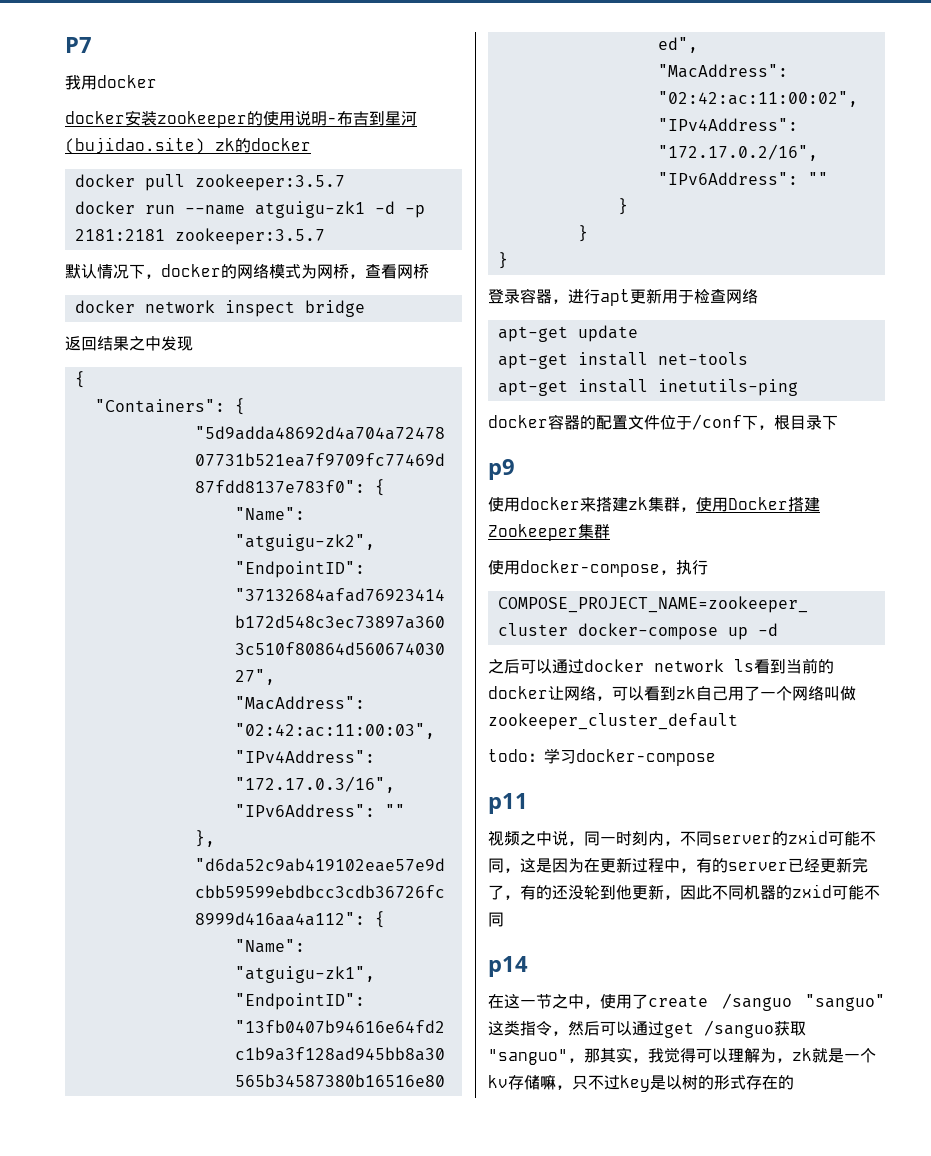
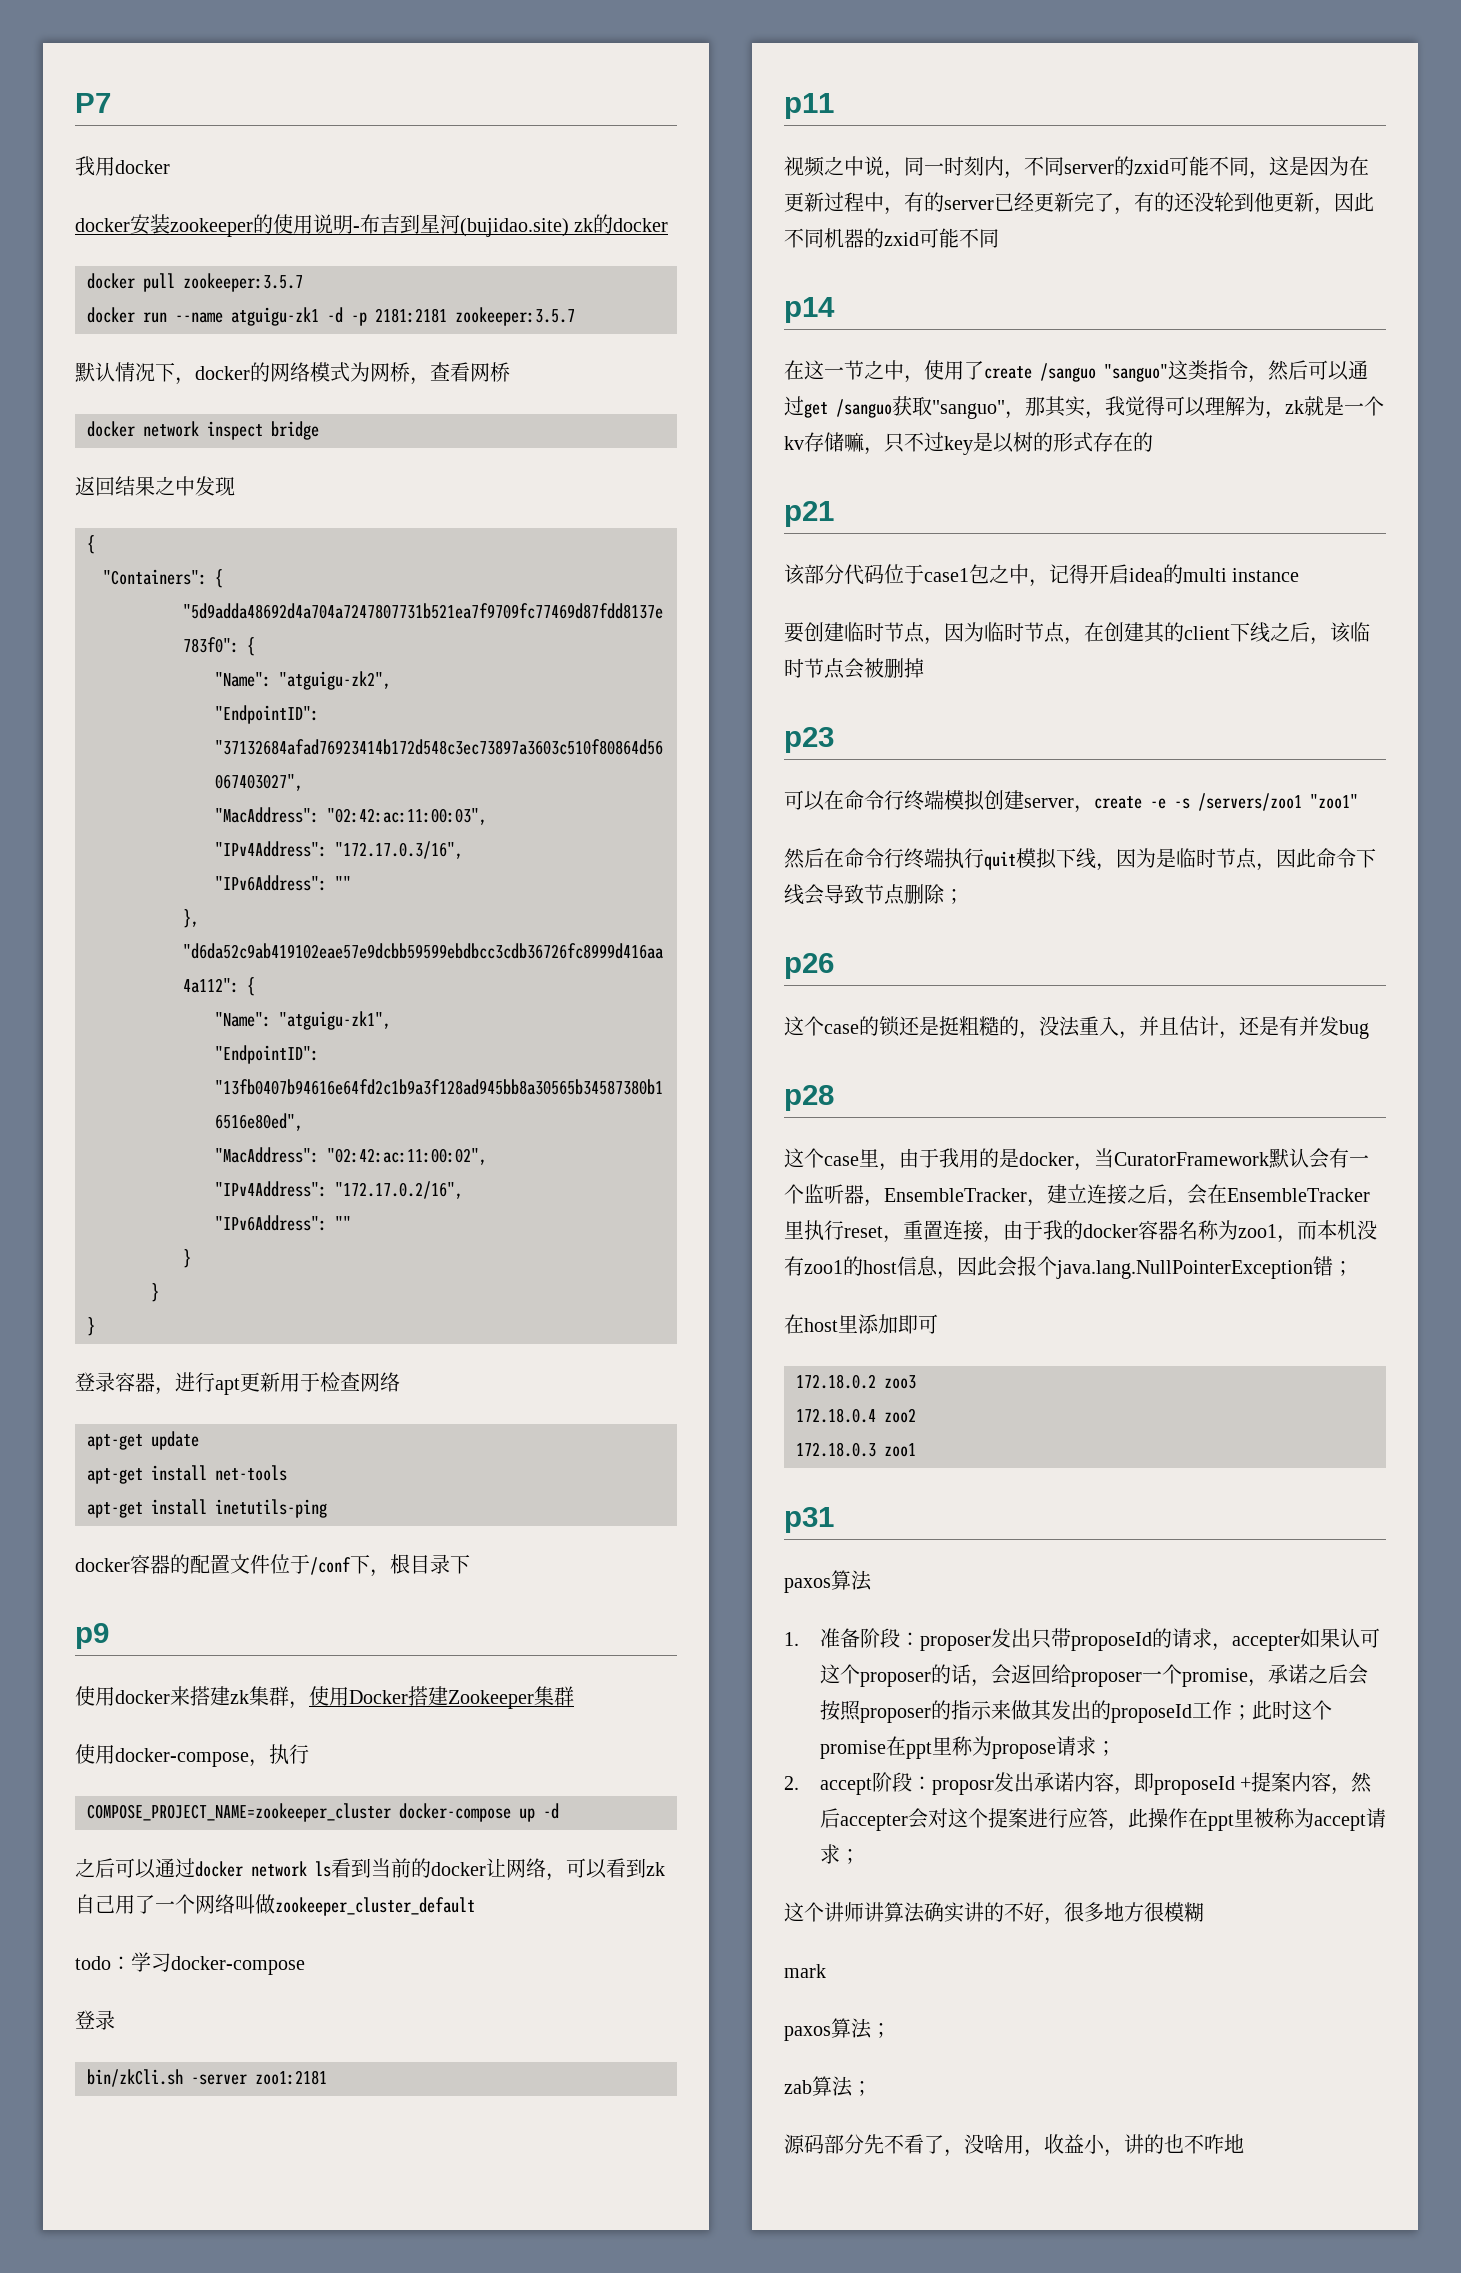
(716, 757) none -> [75,2010,115,2030] [87,2069,327,2087] // 登录 // bin/zkCli.sh -server zoo1:2181
(794, 1082) none -> [784,501,834,527] [784,564,1300,587] [784,622,1370,645] [784,658,924,679] [784,727,834,753] [784,790,1358,813] [784,848,1376,871] [784,884,964,905] [784,953,834,979] [784,1016,1369,1039] [784,1085,834,1111] [784,1148,1369,1171] [784,1184,1370,1207] [784,1220,1377,1243] [784,1256,1353,1279] [784,1314,938,1334] [796,1374,916,1389] [796,1408,916,1423] [796,1442,916,1457] [784,1507,834,1533] [784,1570,872,1593] [784,1628,1380,1651] [819,1664,1368,1687] [819,1700,1332,1723] [819,1736,1116,1759] [784,1772,1373,1795] [819,1808,1386,1831] [819,1844,860,1864] [784,1902,1204,1925] [784,1964,826,1978] [784,2018,891,2041] [784,2076,872,2097] [784,2134,1244,2157] // p21 // 该部分代码位于case1包之中，记得开启idea的multi instance // 要创建临时节点，因为临时节点，在创建其的client下线之后，该临时节点会被删掉 // p23 // 可以在命令行终端模拟创建server，create -e -s /servers/zoo1 "zoo1" // 然后在命令行终端执行quit模拟下线，因为是临时节点，因此命令下线会导致节点删除； // p26 // 这个case的锁还是挺粗糙的，没法重入，并且估计，还是有并发bug // p28 // 这个case里，由于我用的是docker，当CuratorFramework默认会有一个监听器，EnsembleTracker，建立连接之后，会在EnsembleTracker里执行reset，重置连接，由于我的docker容器名称为zoo1，而本机没有zoo1的host信息，因此会报个java.lang.NullPointerException错； // 在host里添加即可 // 172.18.0.2 zoo3 // 172.18.0.4 zoo2 // 172.18.0.3 zoo1 // p31 // paxos算法 // 1.准备阶段：proposer发出只带proposeId的请求，accepter如果认可这个proposer的话，会返回给proposer一个promise，承诺之后会按照proposer的指示来做其发出的proposeId工作；此时这个promise在ppt里称为propose请求； // 2. accept阶段：proposr发出承诺内容，即proposeId +提案内容，然后accepter会对这个提案进行应答，此操作在ppt里被称为accept请求； // 这个讲师讲算法确实讲的不好，很多地方很模糊 // mark // paxos算法； // zab算法； // 源码部分先不看了，没啥用，收益小，讲的也不咋地

